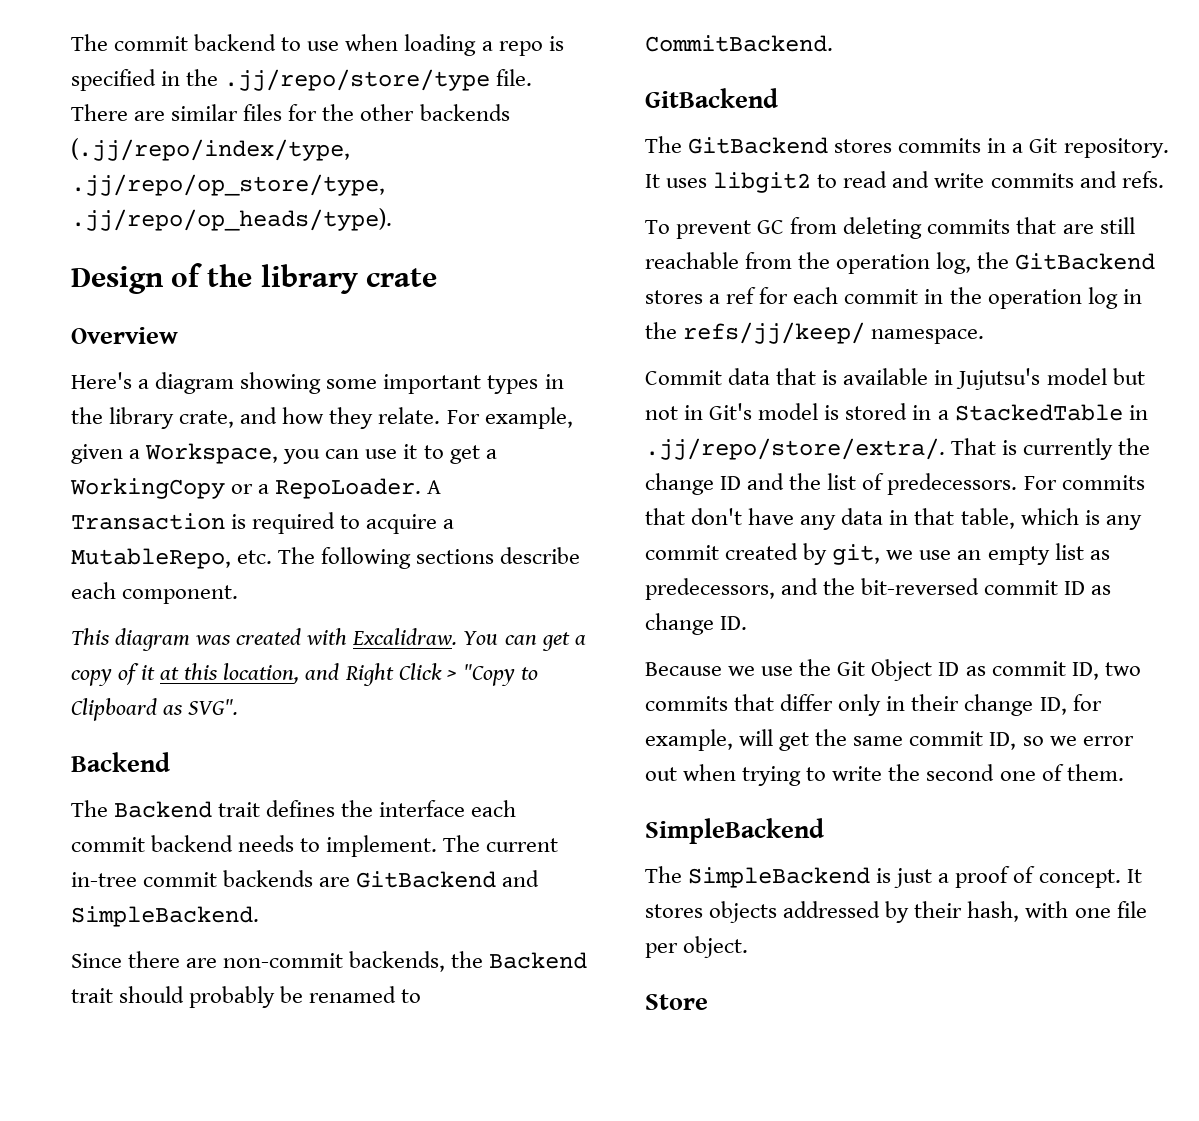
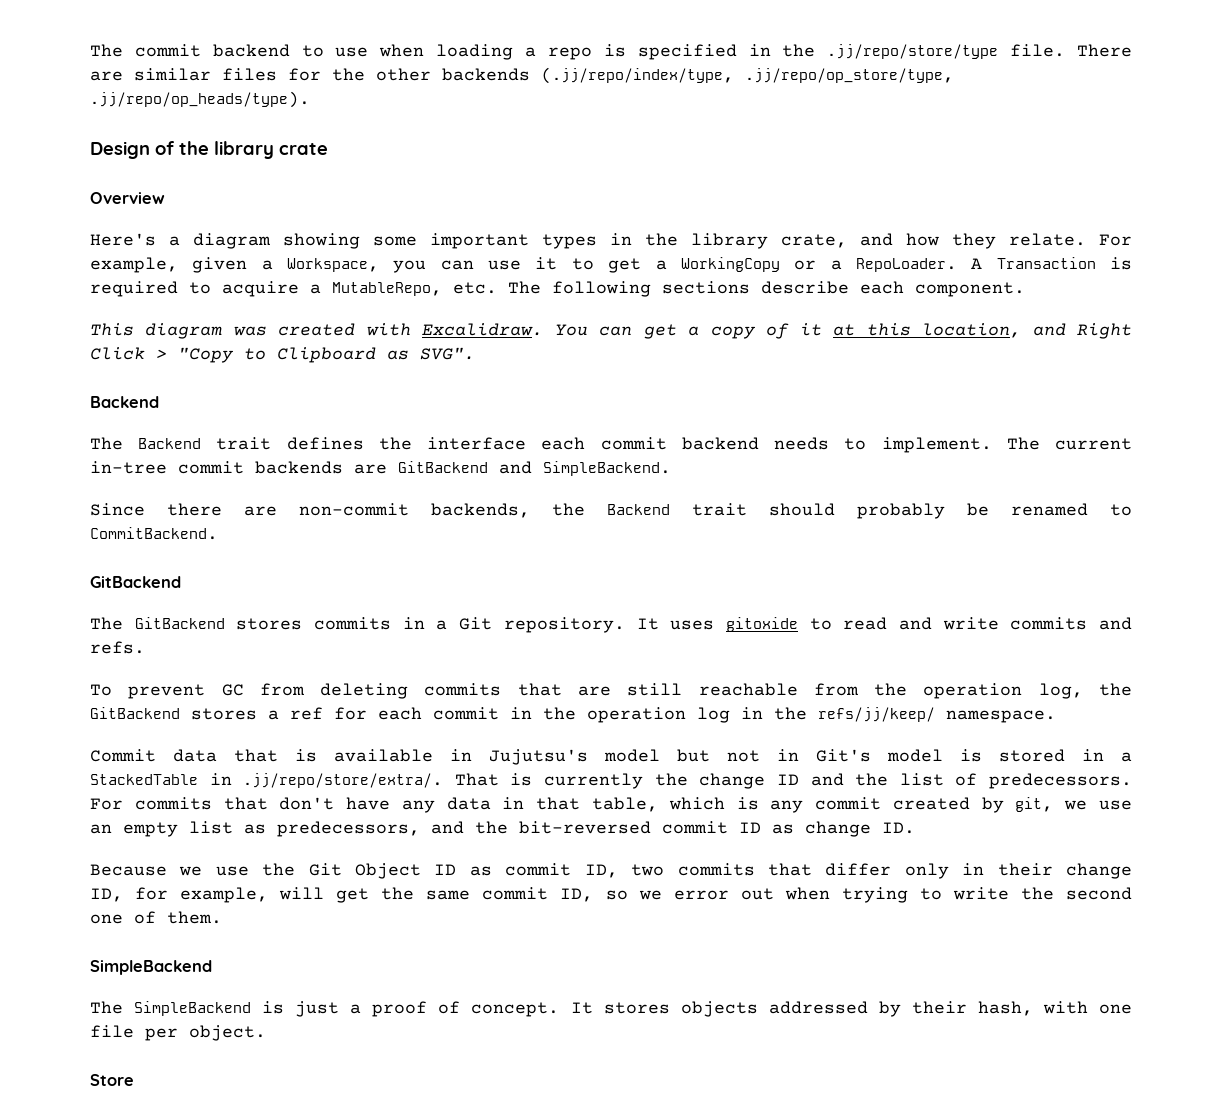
[713,172,812,193] libgit2 -> [725,617,798,632] gitoxide

